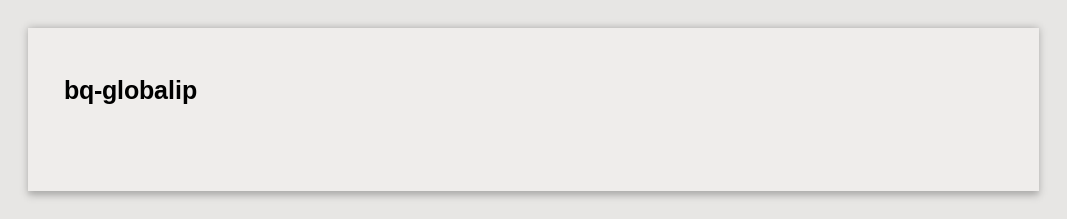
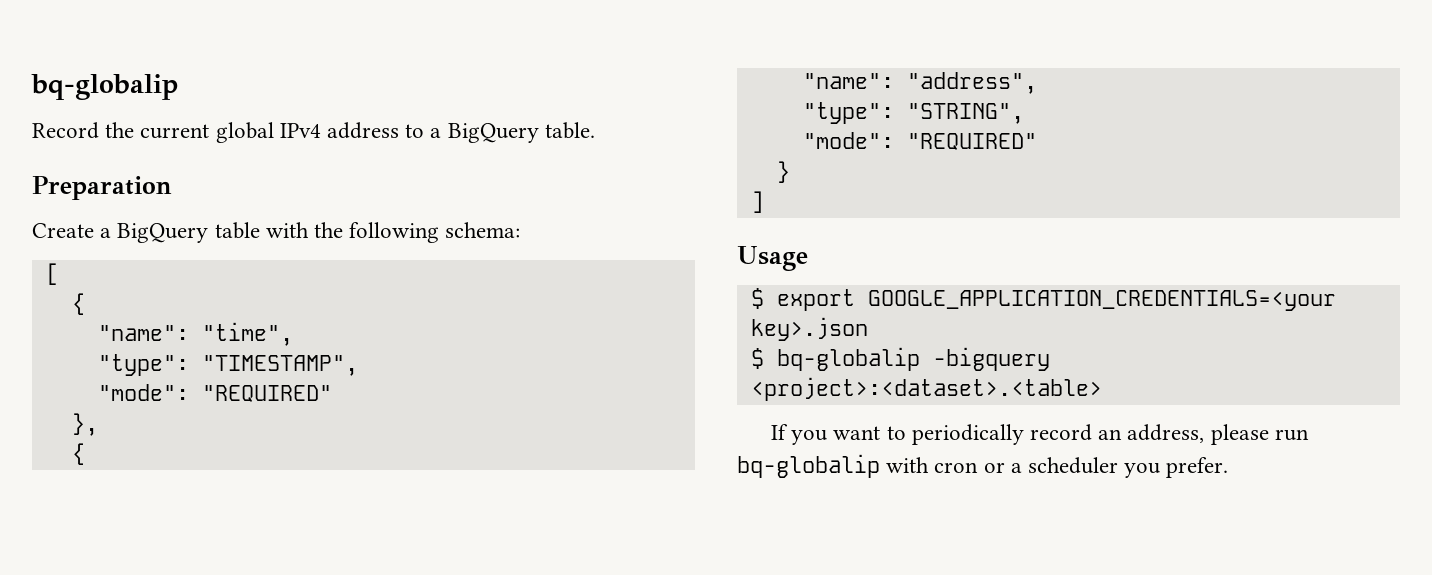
[64,80,197,104] bq-globalip -> [31,74,178,100] [32,122,595,143] [32,176,172,200] [32,222,521,243] [45,263,59,285] [71,293,85,315] [97,322,293,346] [97,354,358,376] [97,384,332,402] [71,413,98,436] [71,443,85,465] [802,72,1037,94] [802,102,1024,124] [802,132,1037,150] [776,161,790,183] [750,191,764,213] [737,246,808,271] [750,288,1336,311] [750,317,868,341] [750,347,1050,371] [750,377,1102,401] [770,424,1309,445] [737,454,1229,478] bq-globalip // Record the current global IPv4 address to a BigQuery table. // Preparation // Create a BigQuery table with the following schema: // [ // { // "name": "time", // "type": "TIMESTAMP", // "mode": "REQUIRED" // }, // { // "name": "address", // "type": "STRING", // "mode": "REQUIRED" // } // ] // Usage // $ export GOOGLE_APPLICATION_CREDENTIALS=<your key>.json // $ bq-globalip -bigquery <project>:<dataset>.<table> // If you want to periodically record an address, please run bq-globalip with cron or a scheduler you prefer.

